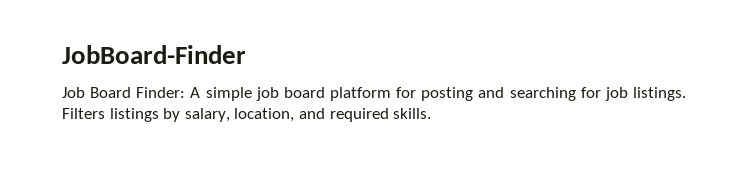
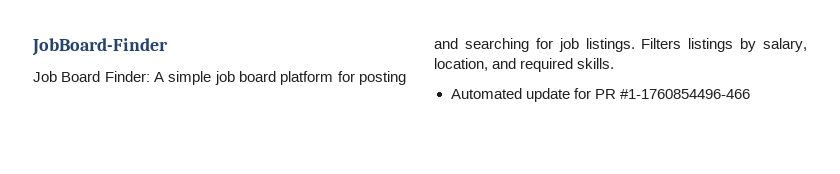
(432, 113) none -> [450,88,750,102] // Automated update for PR #1-1760854496-466

